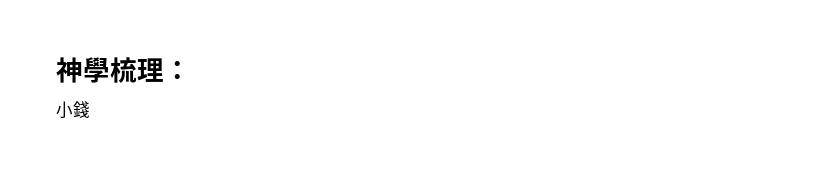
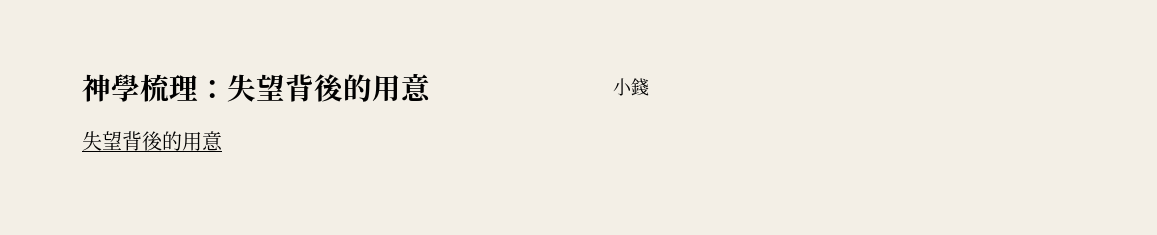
(191, 70) none -> [227,73,431,102] [82,131,223,151] 失望背後的用意 // 失望背後的用意

